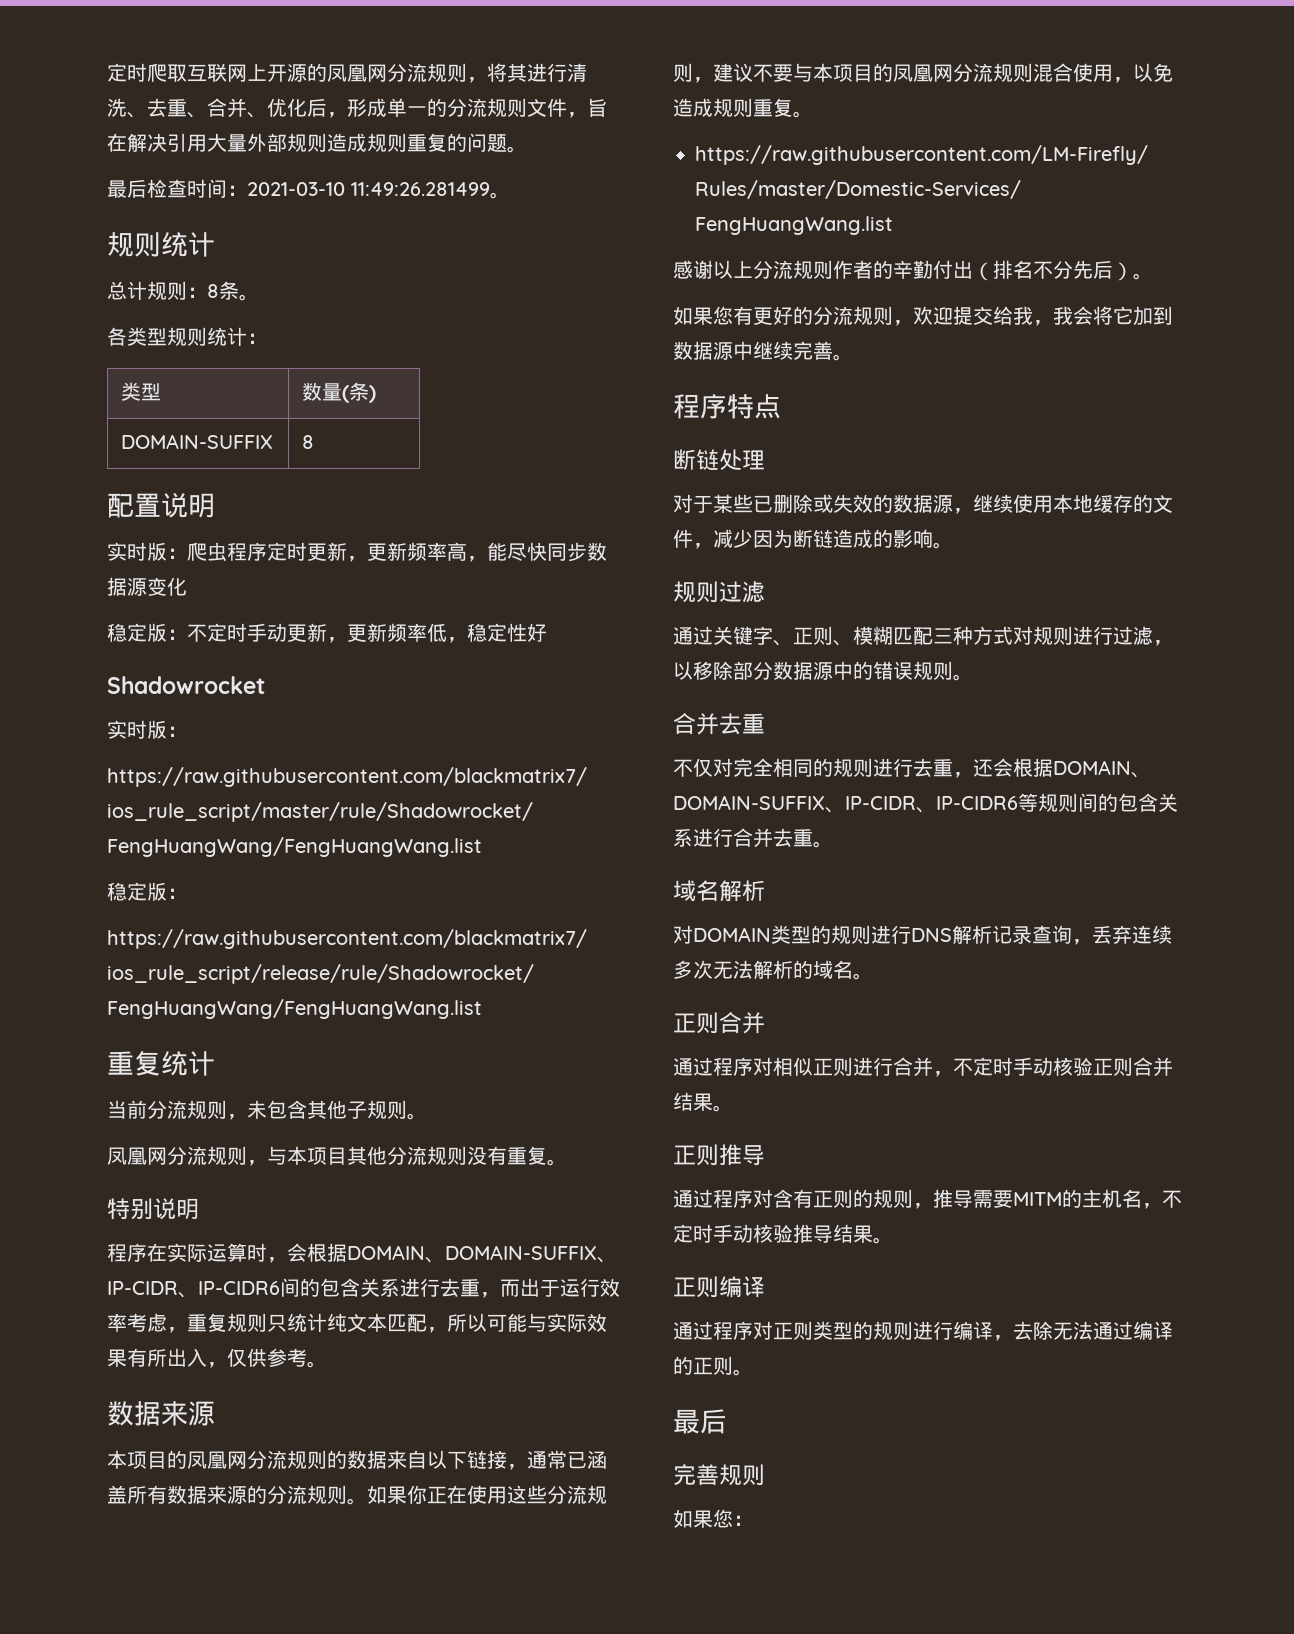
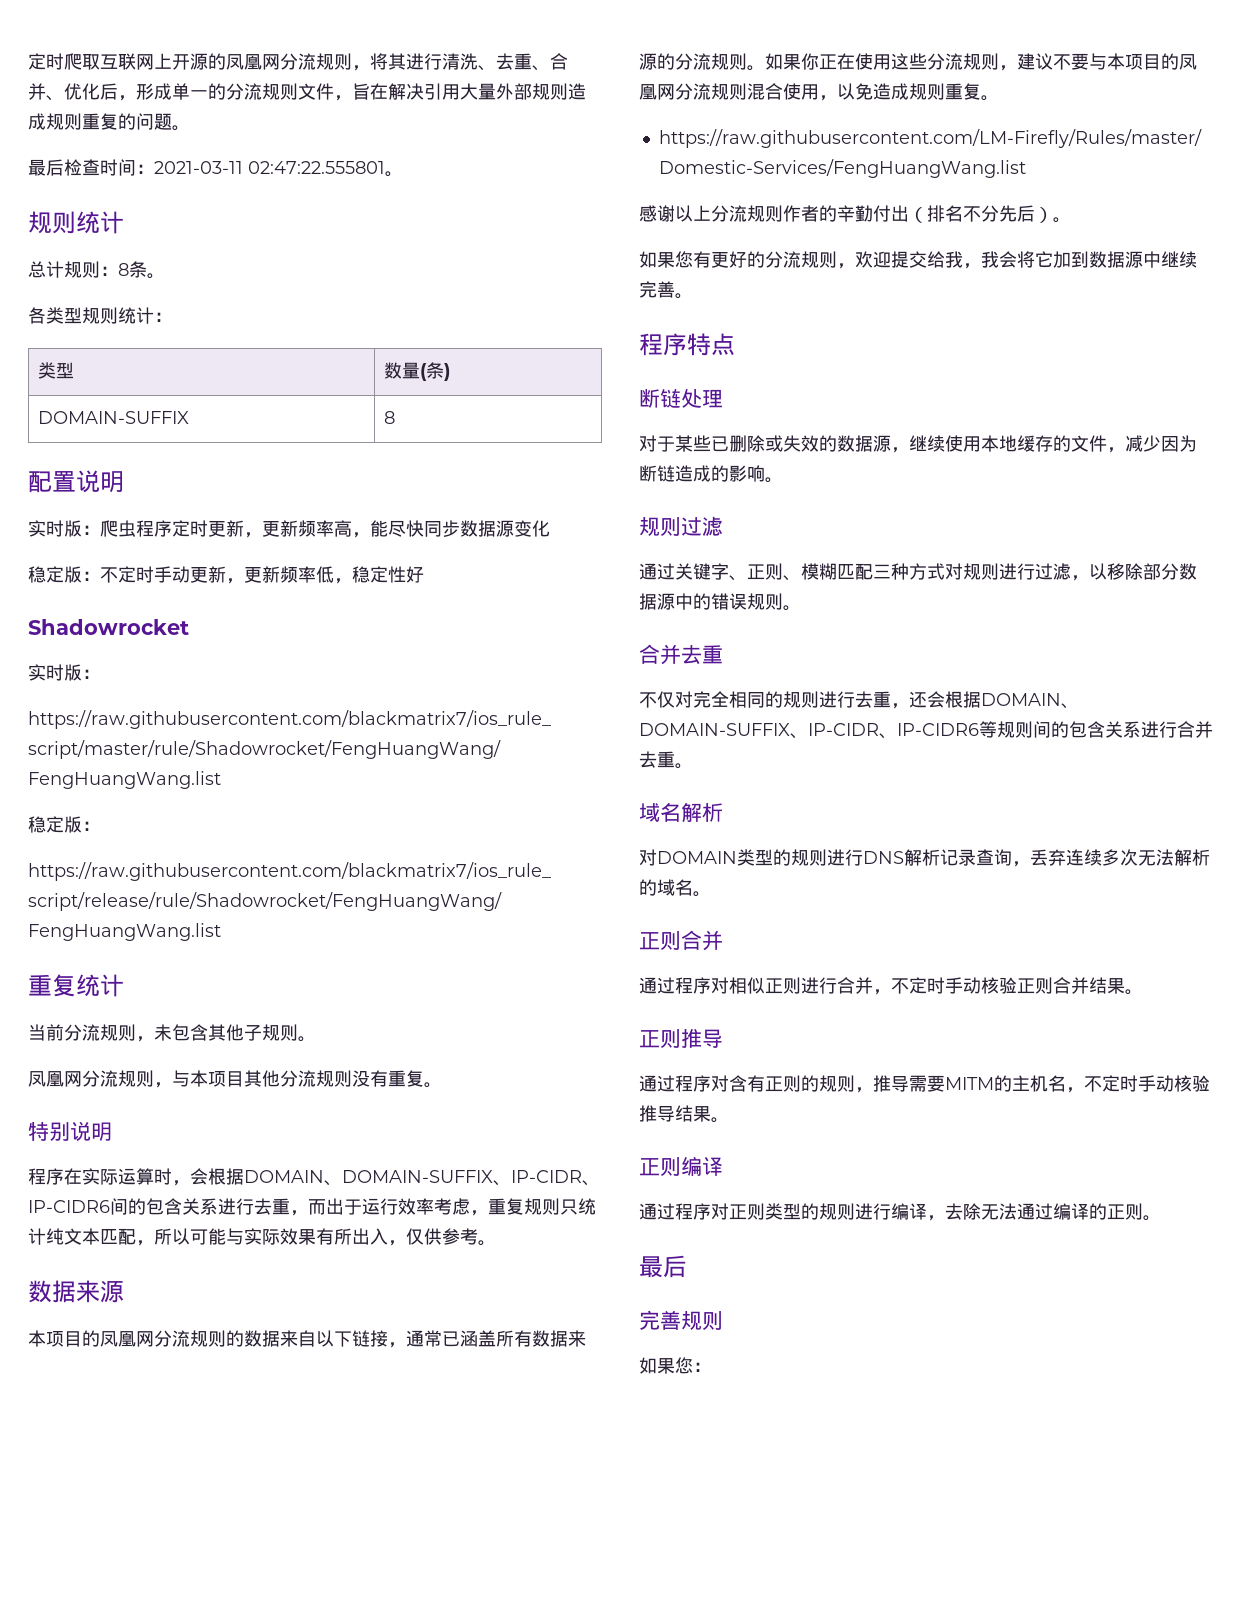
[247,182,490,196] 2021-03-10 11:49:26.281499 -> [154,161,385,174] 2021-03-11 02:47:22.555801

